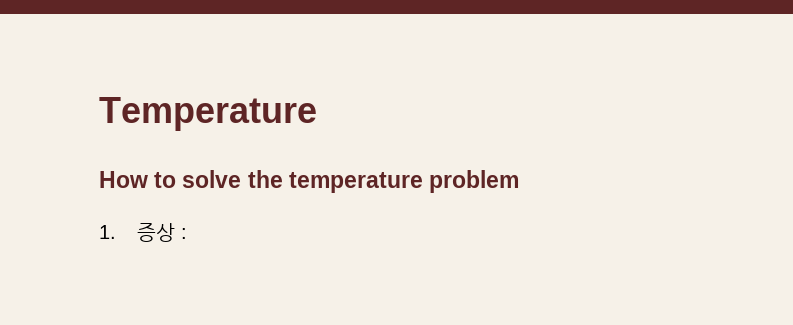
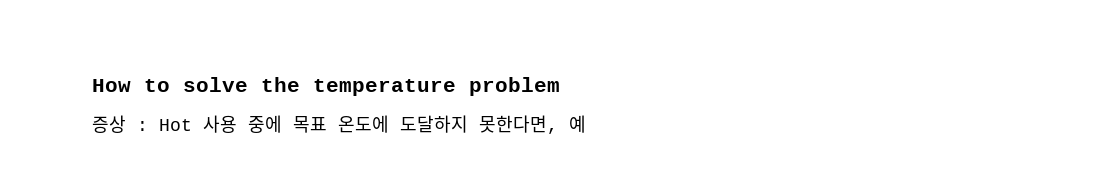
[99,97,317,131] Temperature // -> (92, 85) none
[99,225,116,239] 1. -> (560, 86) none
(188, 233) none -> [159,115,586,134] Hot 사용 중에 목표 온도에 도달하지 못한다면, 예

